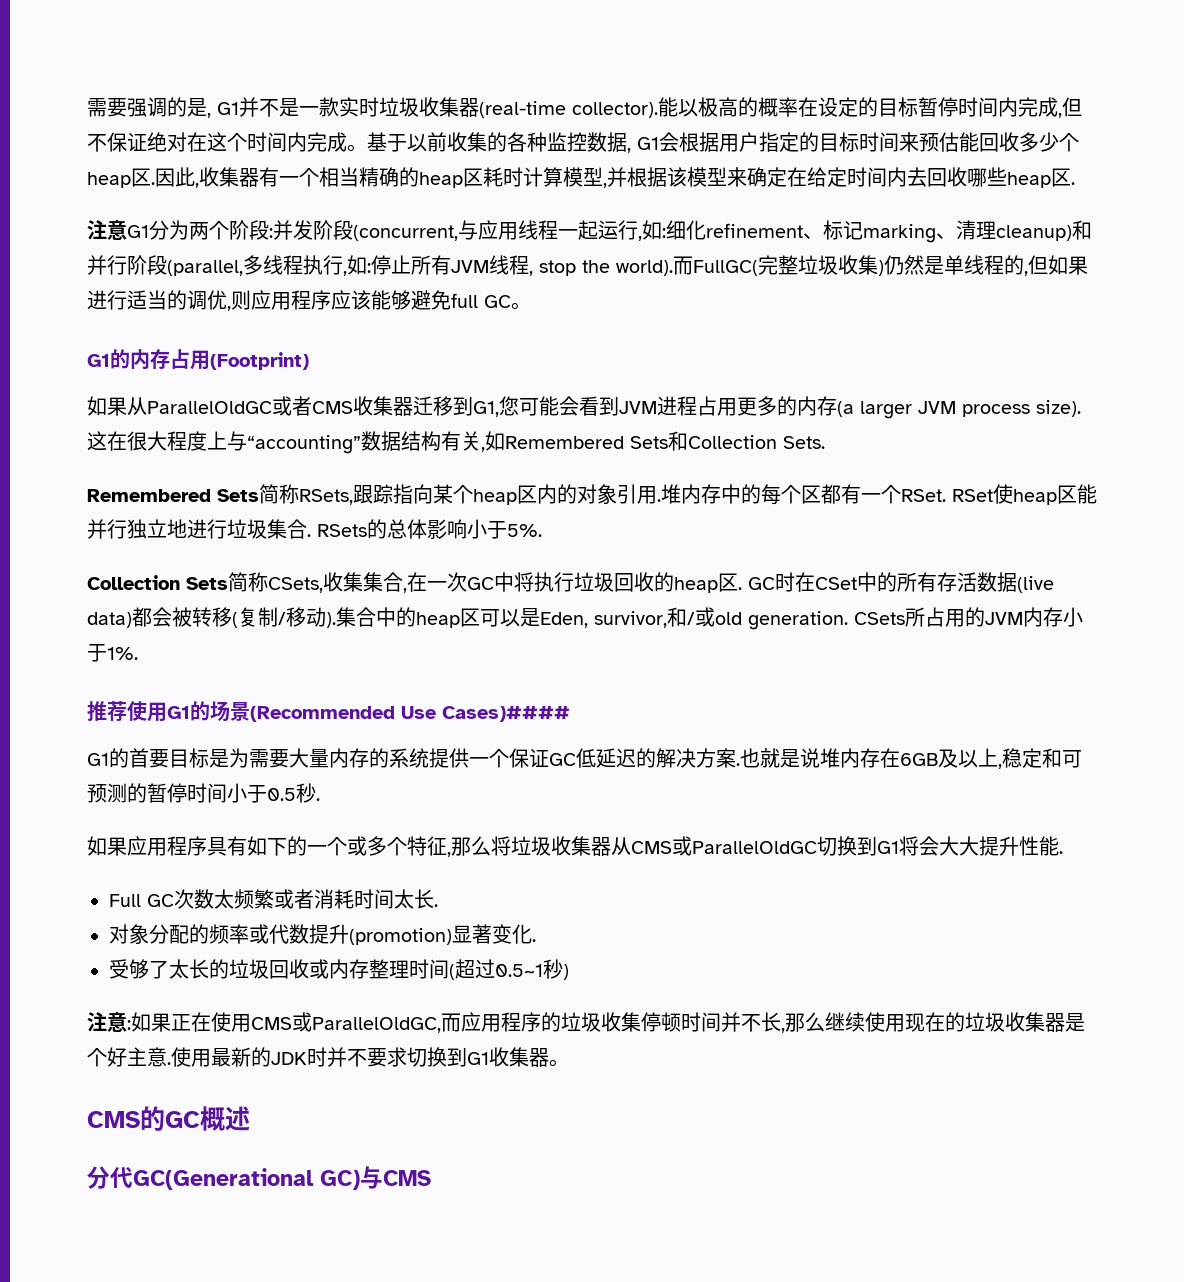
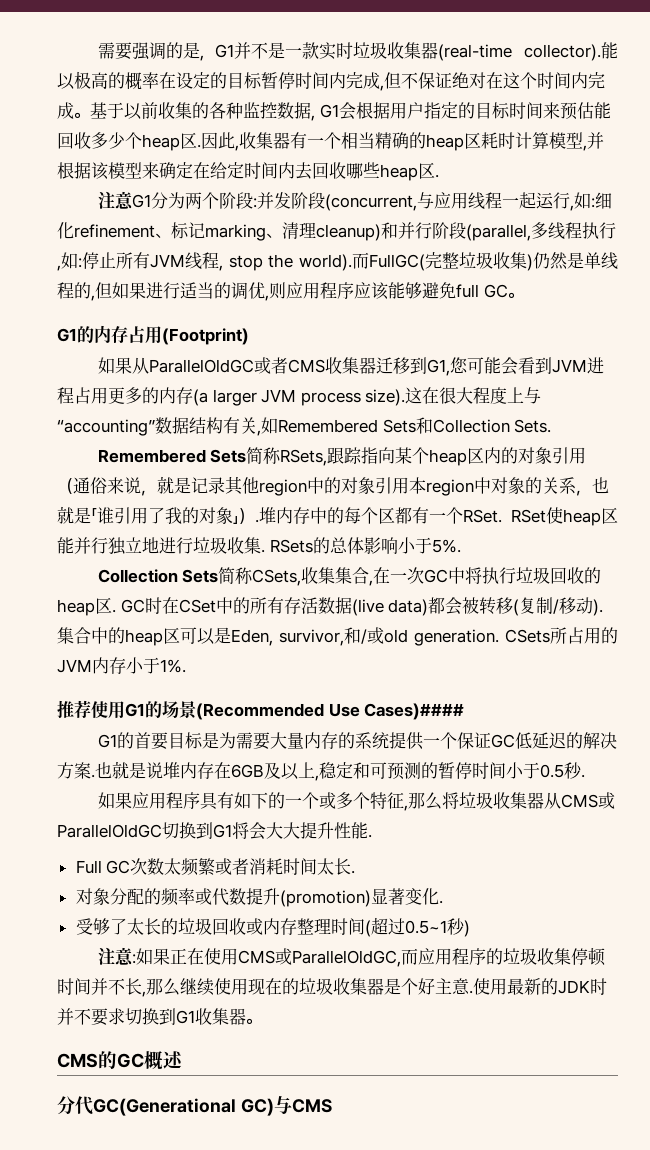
(657, 495) none -> [57,476,609,496] [57,506,255,524] （通俗来说，就是记录其他region中的对象引用本region中对象的关系，也就是「谁引用了我的对象」）
[267,519,307,539] 集合 -> [227,537,261,554] 收集

